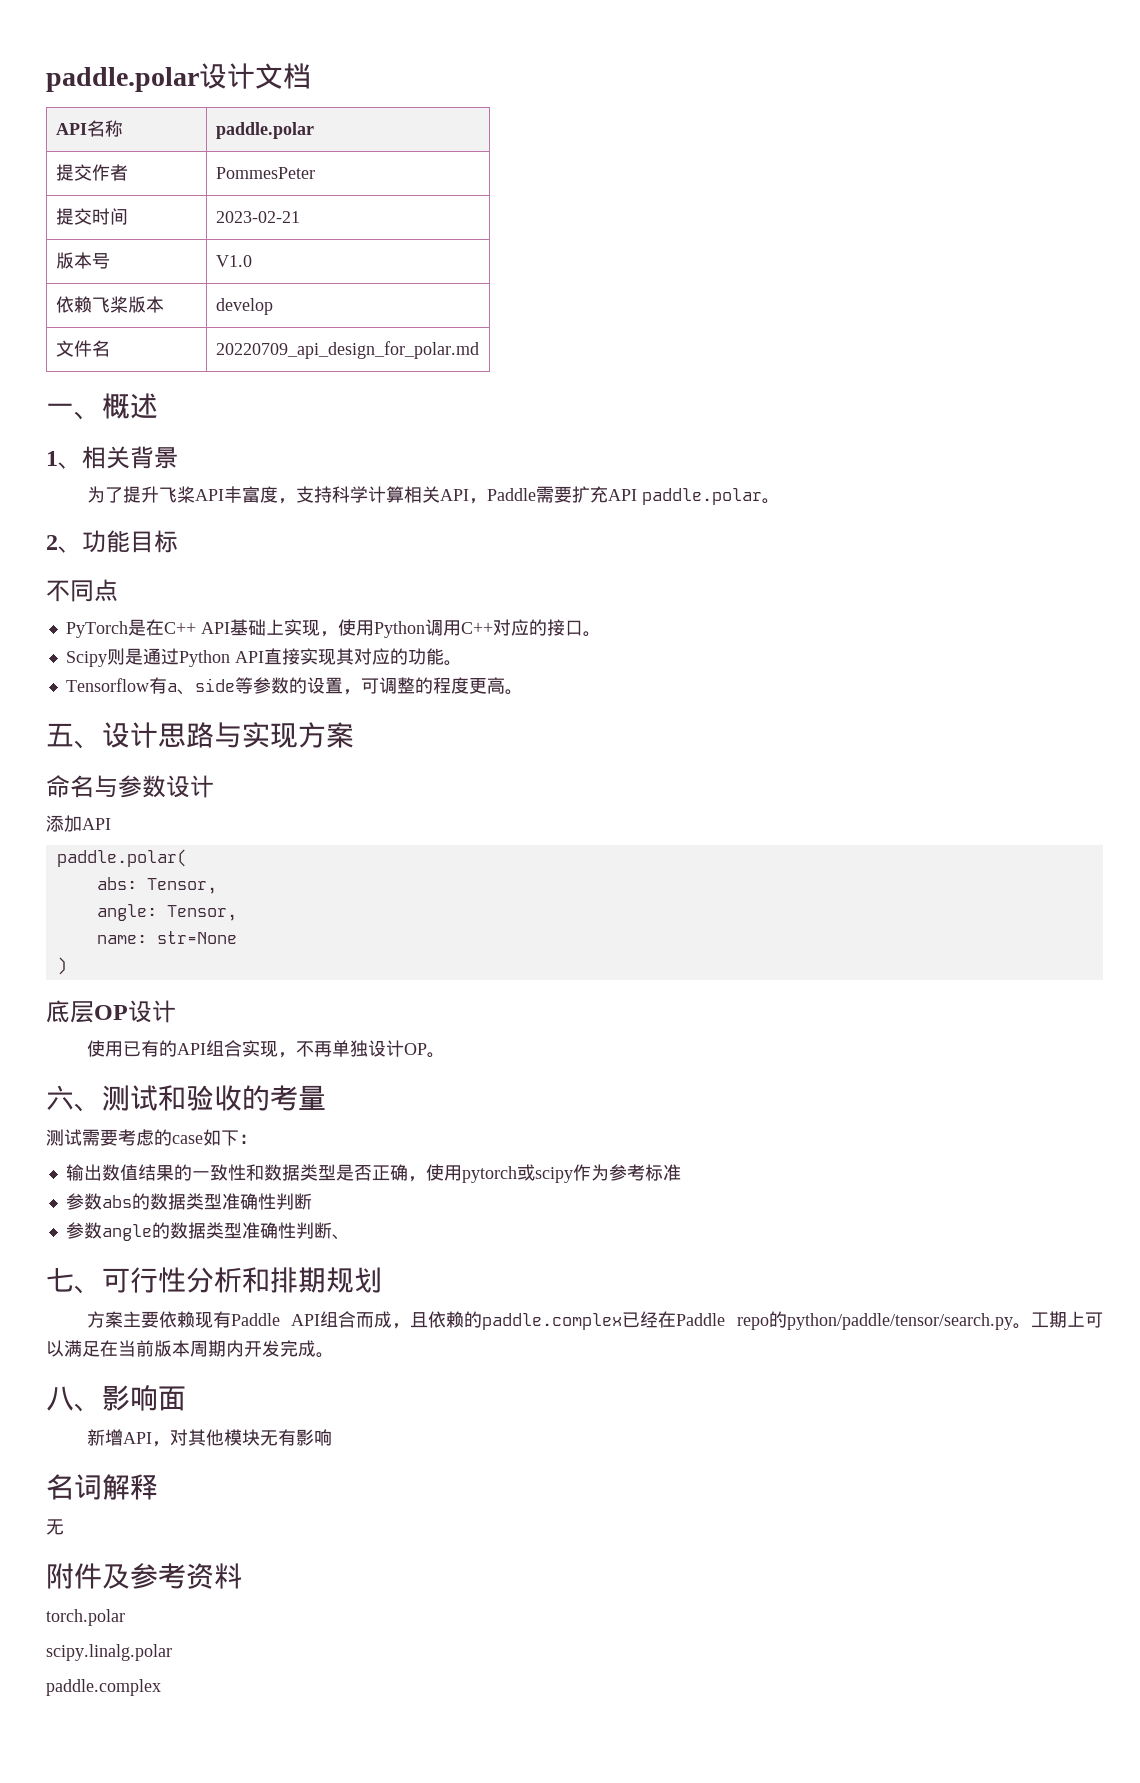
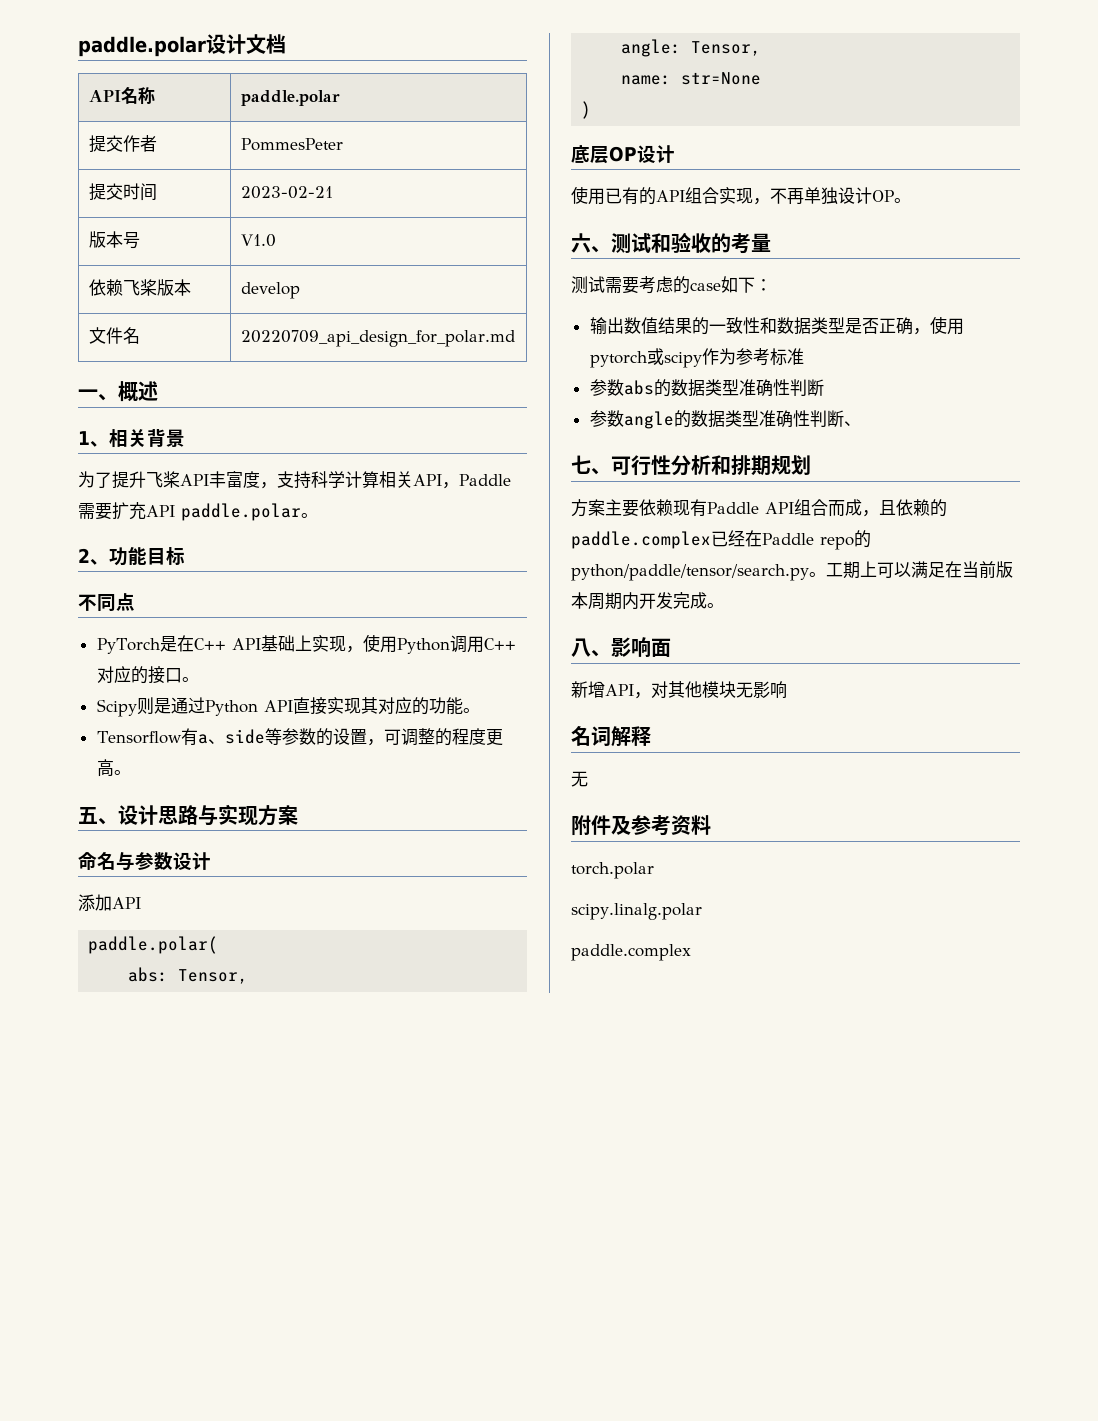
[277,1429,296,1446] 有 -> (753, 690) none

